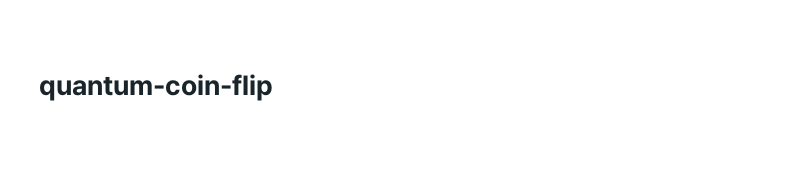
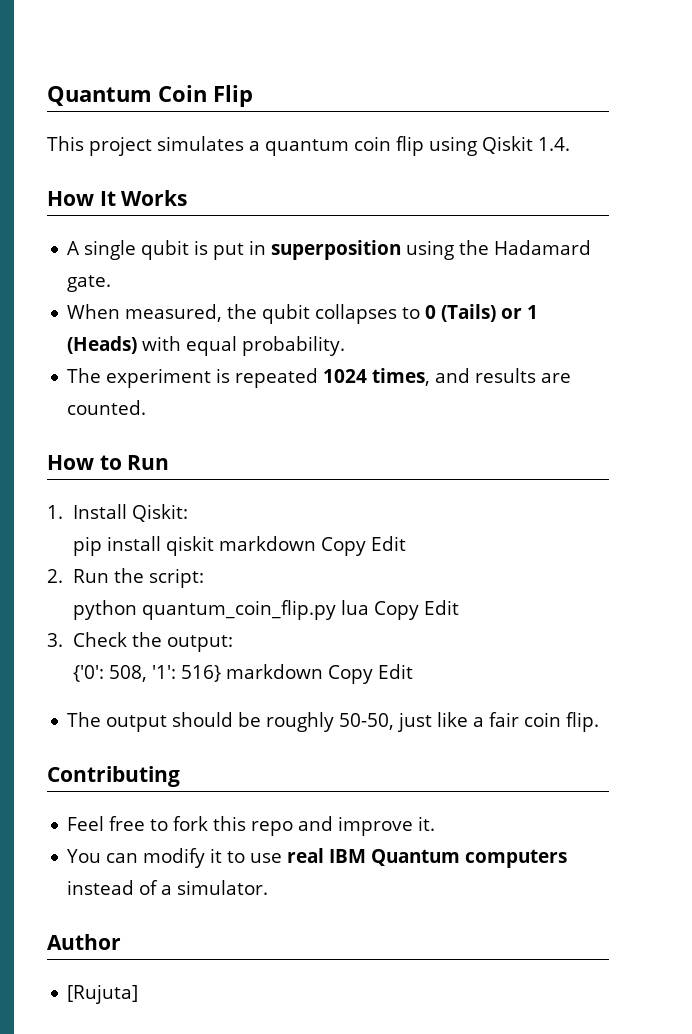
[39,74,273,101] quantum-coin-flip -> [47,85,253,107] [47,136,570,156] [47,190,188,206] [67,240,592,260] [67,275,112,292] [67,304,539,324] [67,336,346,356] [67,368,572,388] [67,400,147,415] [47,455,170,470] [47,504,188,522] [72,536,406,556] [47,568,204,588] [72,600,459,620] [47,632,233,652] [72,664,413,684] [67,712,600,732] [47,766,180,787] [67,816,436,836] [67,848,568,868] [67,880,269,895] [47,934,121,950] [67,984,139,1004] Quantum Coin Flip // This project simulates a quantum coin flip using Qiskit 1.4. // How It Works // A single qubit is put in superposition using the Hadamard gate. // When measured, the qubit collapses to 0 (Tails) or 1 (Heads) with equal probability. // The experiment is repeated 1024 times, and results are counted. // How to Run // 1. Install Qiskit: // pip install qiskit markdown Copy Edit // 2. Run the script: // python quantum_coin_flip.py lua Copy Edit // 3. Check the output: // {'0': 508, '1': 516} markdown Copy Edit // The output should be roughly 50-50, just like a fair coin flip. // Contributing // Feel free to fork this repo and improve it. // You can modify it to use real IBM Quantum computers instead of a simulator. // Author // [Rujuta]

